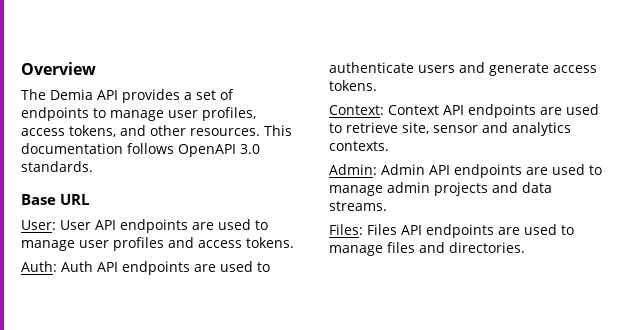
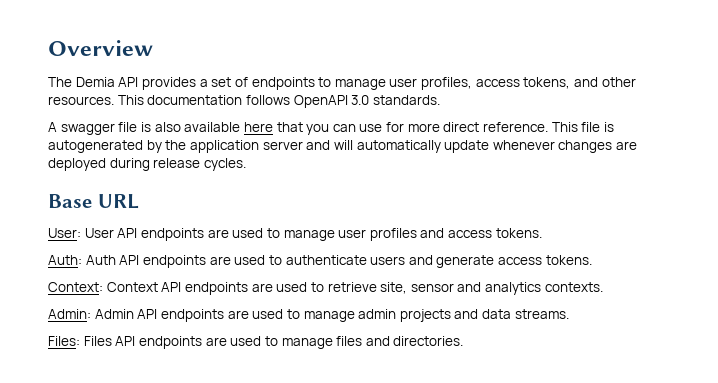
(93, 166) none -> [48,122,614,135] [48,140,638,153] [48,158,246,171] // A swagger file is also available here that you can use for more direct reference. This file is autogenerated by the application server and will automatically update whenever changes are deployed during release cycles.

